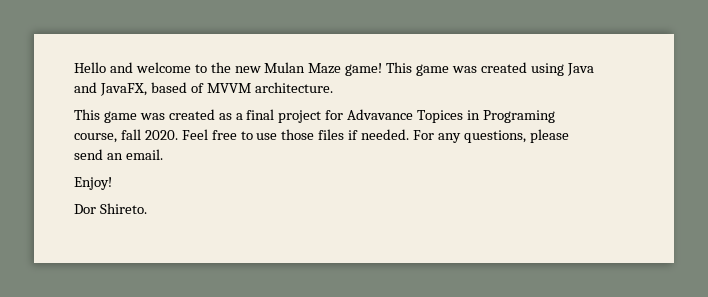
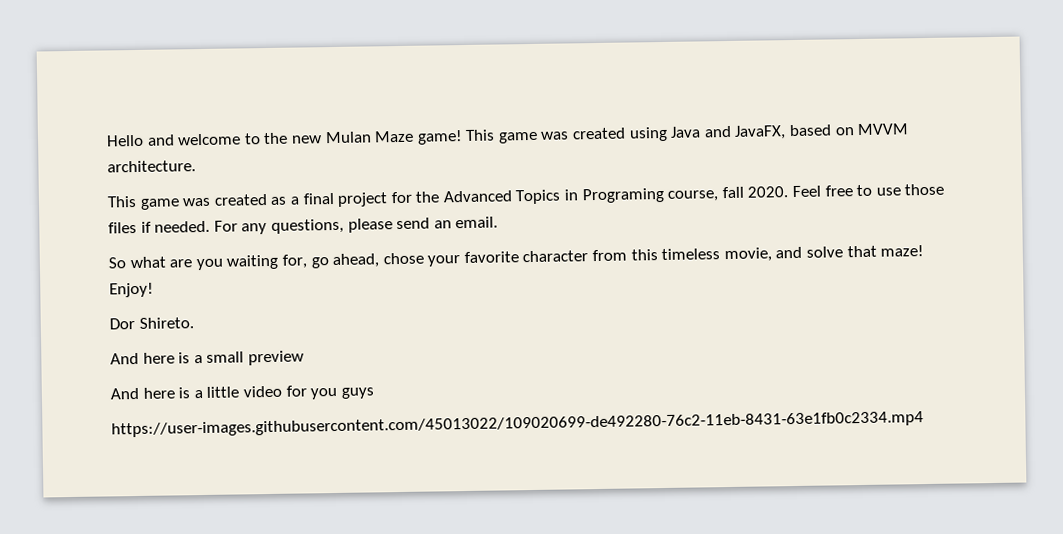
[190,83,204,93] of -> [834,127,855,136] on
[347,109,464,123] Advavance Topices -> [415,189,562,205] the Advanced Topics
[74,177,112,190] [74,203,147,214] Enjoy! // Dor Shireto. -> [108,245,925,271] [109,282,154,298] [109,317,194,330] [110,350,304,366] [110,385,374,400] [111,411,924,438] So what are you waiting for, go ahead, chose your favorite character from this timeless movie, and solve that maze! Enjoy! // Dor Shireto. // And here is a small preview // And here is a little video for you guys // https://user-images.githubusercontent.com/45013022/109020699-de492280-76c2-11eb-8431-63e1fb0c2334.mp4

